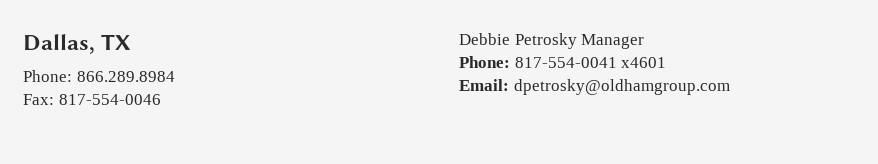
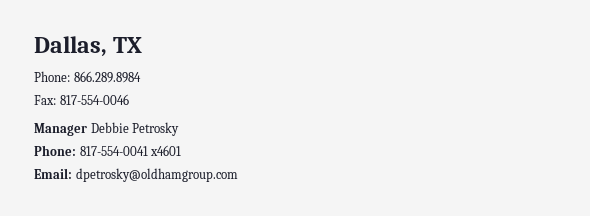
(161, 99) none -> [34,123,87,136] Manager
[581,34,645,49] Manager -> (180, 129) none

